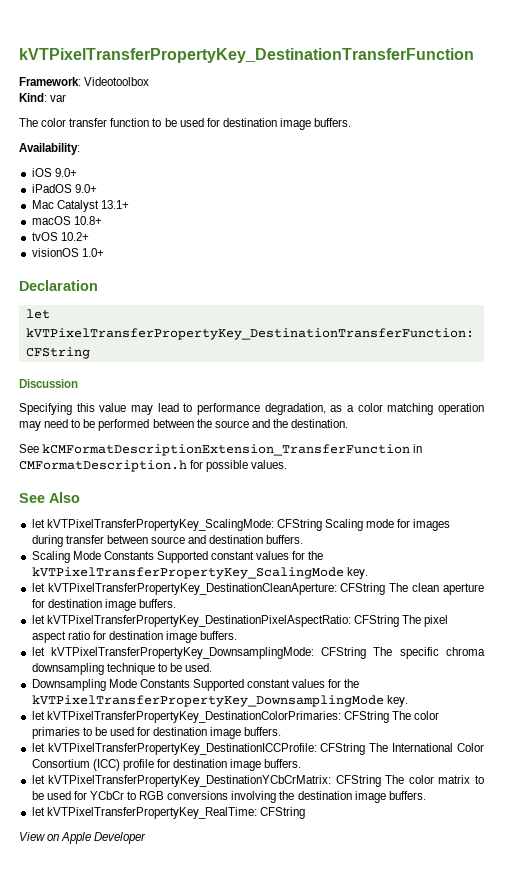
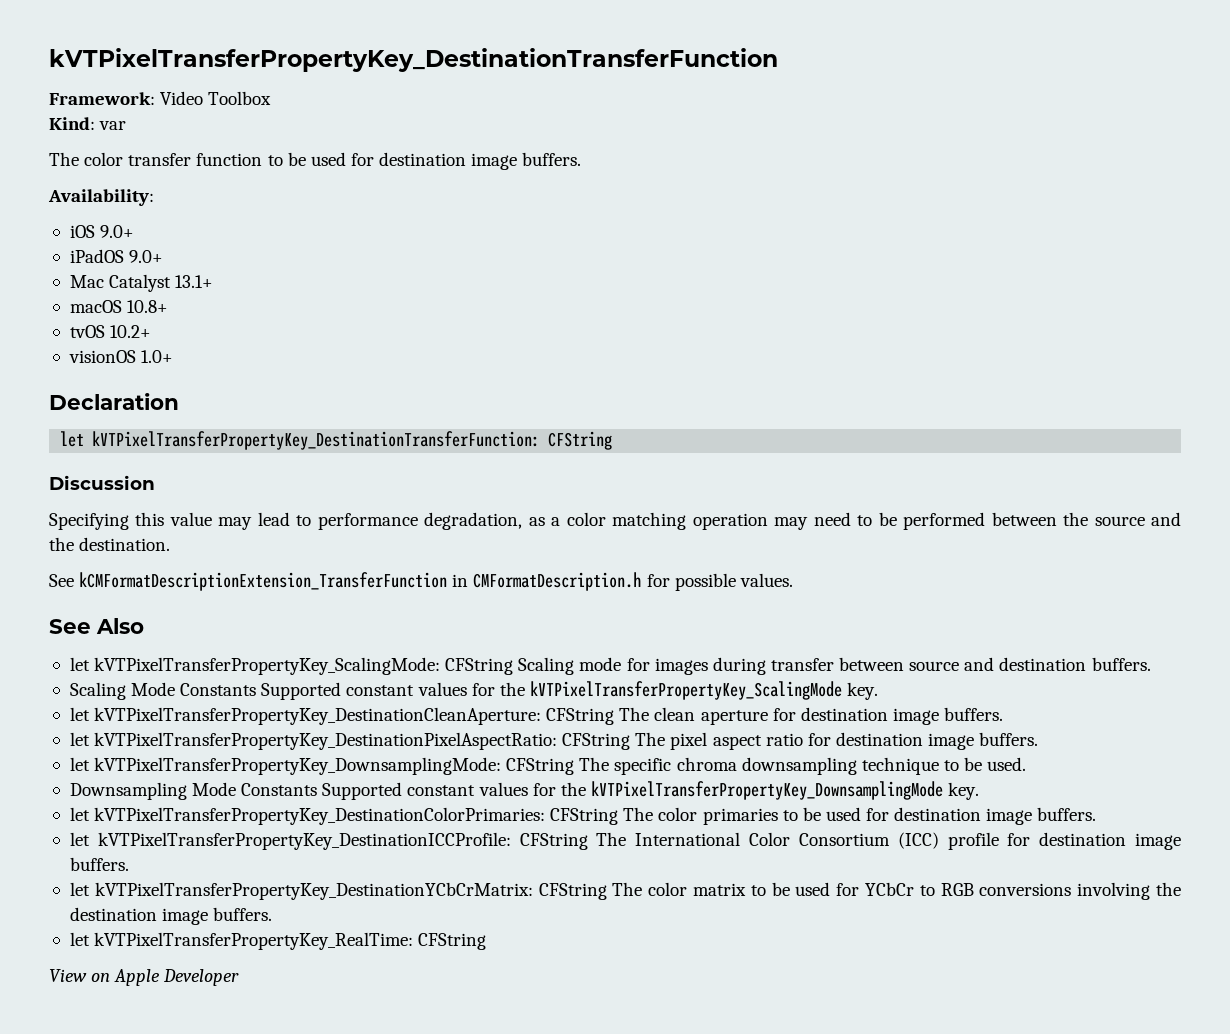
[84,77,150,86] Videotoolbox -> [160,91,272,105] Video Toolbox

